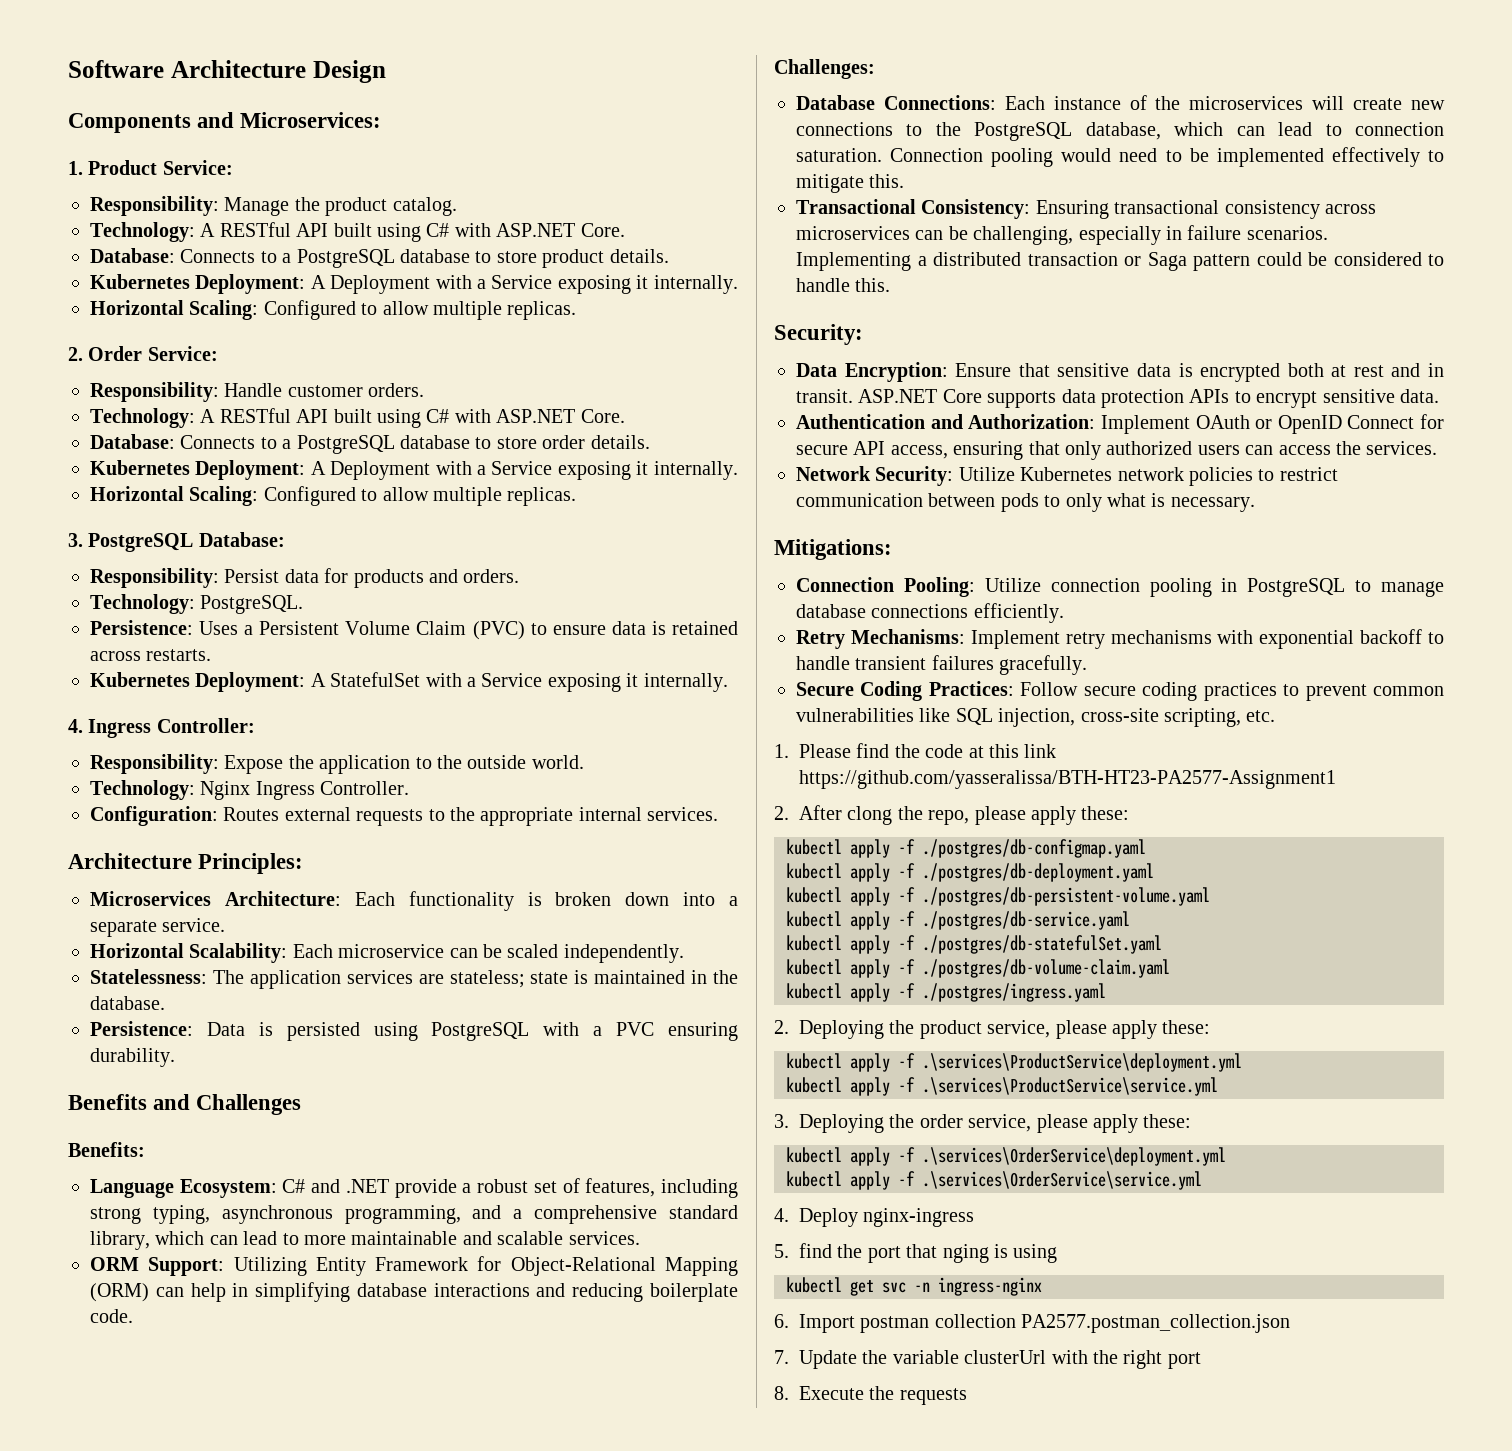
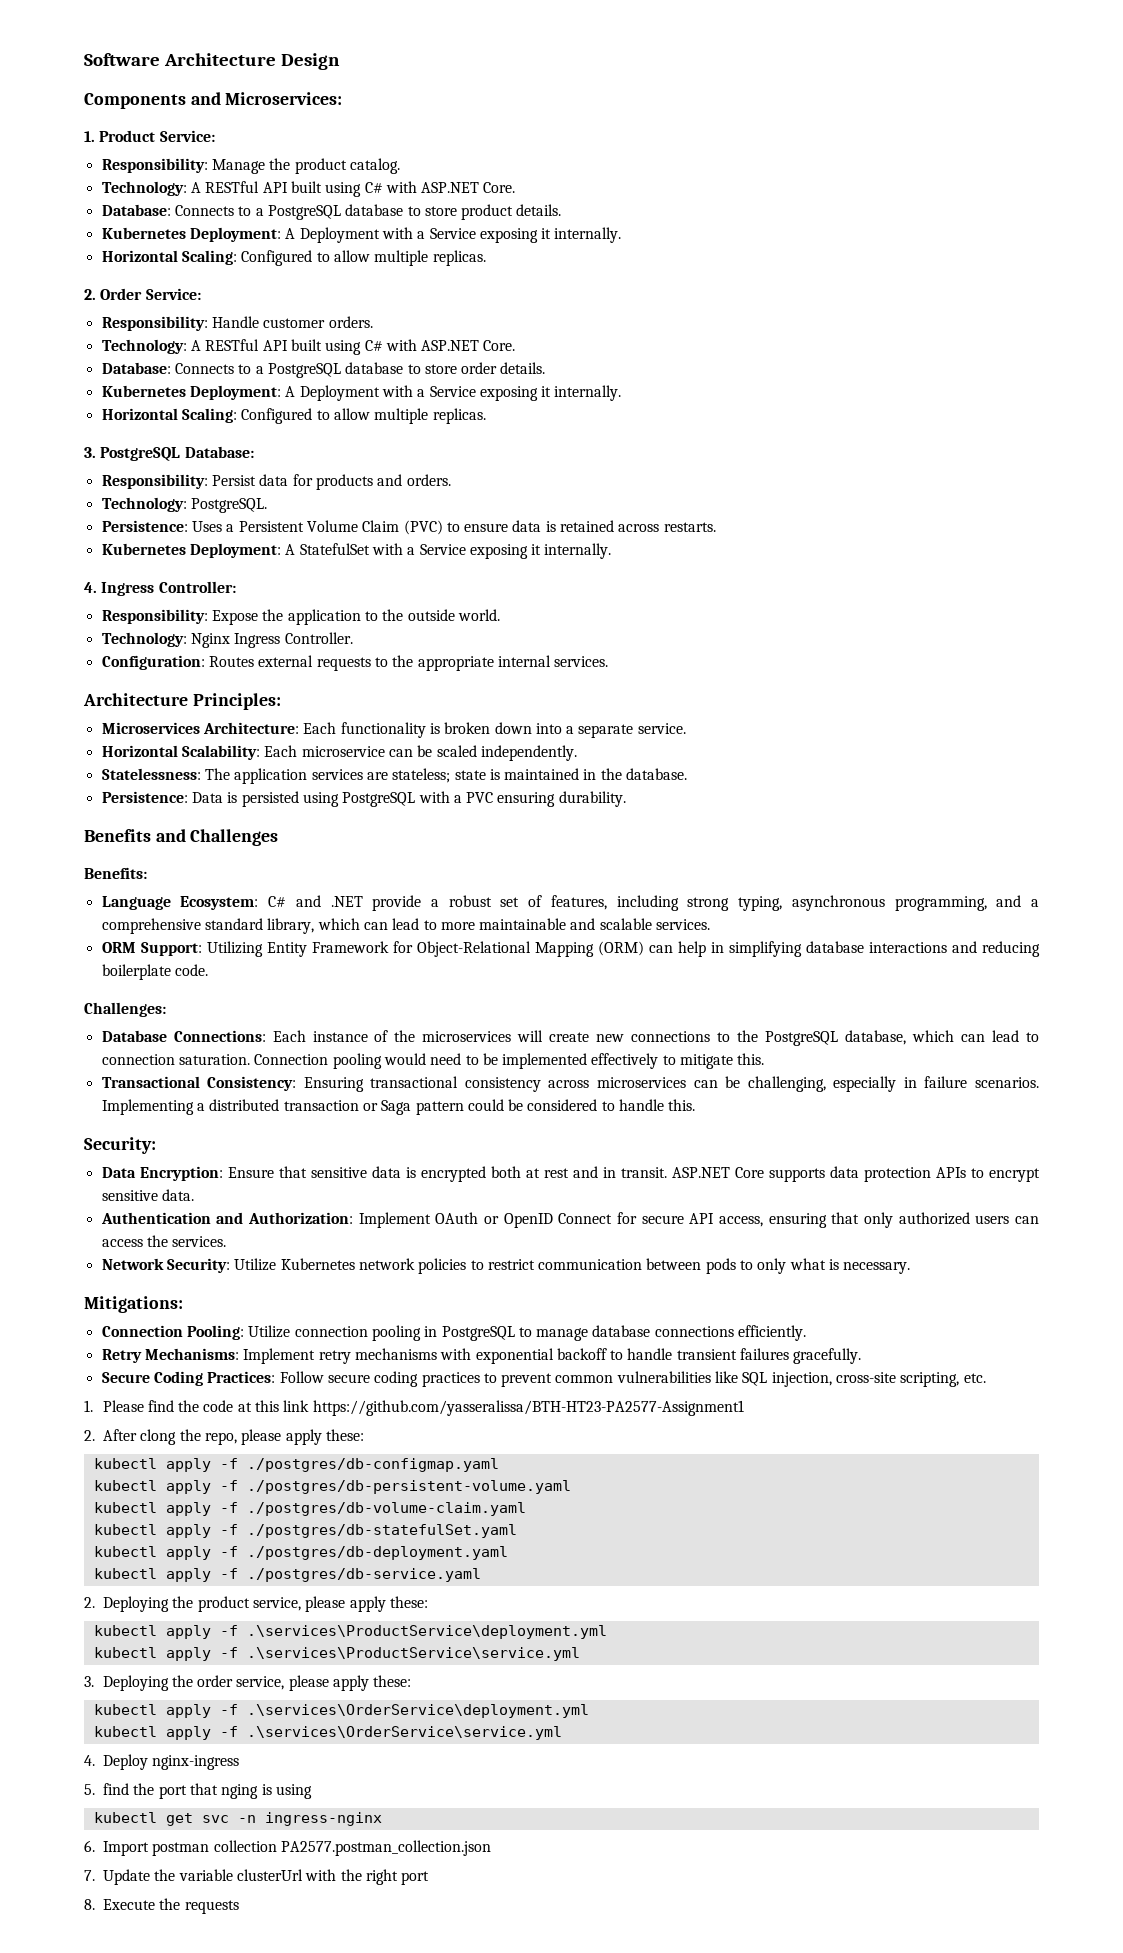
[786,863,1154,882] // kubectl apply -f ./postgres/db-deployment.yaml -> (499, 1465) none
[922,911,1130,930] ./postgres/db-service.yaml -> [246,1502,526,1516] ./postgres/db-volume-claim.yaml
[922,959,1170,978] [786,983,1106,1002] ./postgres/db-volume-claim.yaml // kubectl apply -f ./postgres/ingress.yaml -> [246,1546,508,1560] [93,1568,481,1582] ./postgres/db-deployment.yaml // kubectl apply -f ./postgres/db-service.yaml

